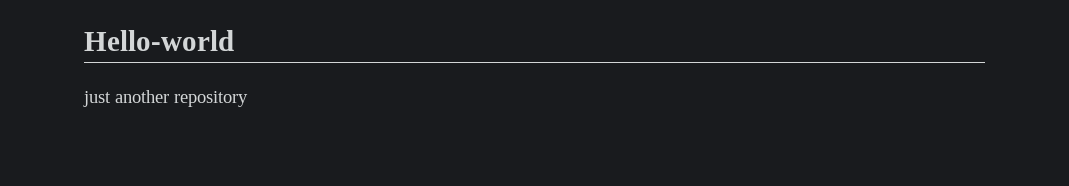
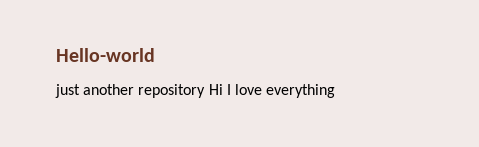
(248, 99) none -> [208,84,336,98] Hi I love everything

